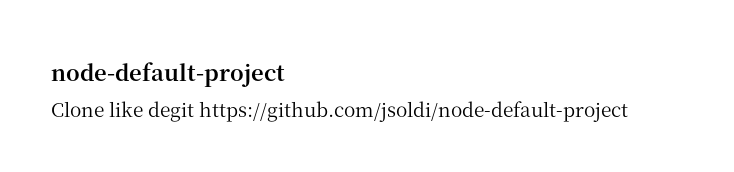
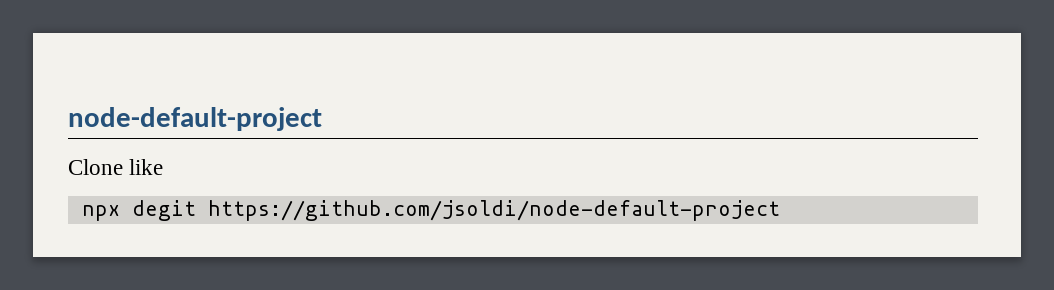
(144, 109) none -> [81,205,120,221] // npx

